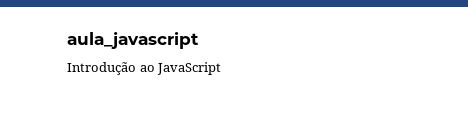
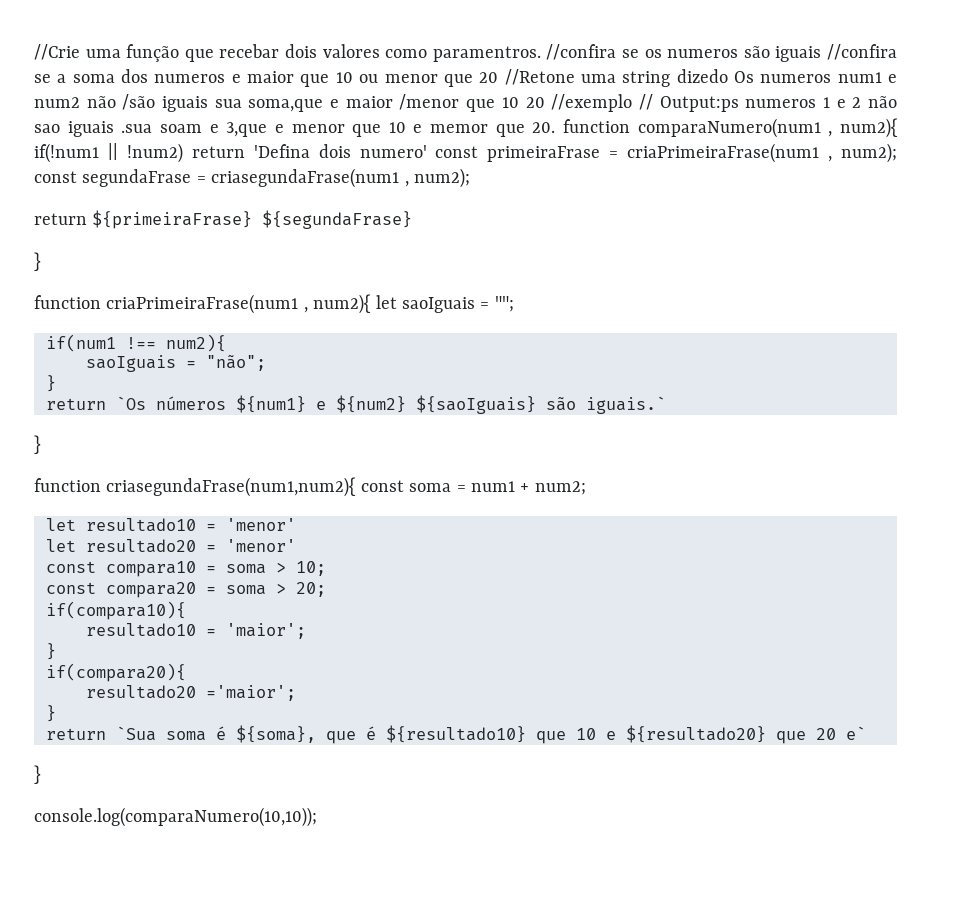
[67,32,199,49] [67,62,222,75] aula_javascript // Introdução ao JavaScript -> [34,44,898,62] [34,69,898,87] [34,94,898,112] [34,118,898,138] [34,143,897,163] [34,168,470,188] [34,210,413,229] [34,252,41,271] [34,294,514,314] [46,334,226,352] [86,355,266,372] [46,375,56,392] [46,395,666,414] [34,435,41,454] [34,477,586,497] [46,518,296,532] [46,539,296,553] [46,561,326,577] [46,582,326,598] [46,601,186,620] [86,623,306,639] [46,643,56,660] [46,663,186,682] [86,685,296,701] [46,705,56,722] [46,725,866,744] [34,765,41,784] [34,807,317,827] //Crie uma função que recebar dois valores como paramentros. //confira se os numeros são iguais //confira se a soma dos numeros e maior que 10 ou menor que 20 //Retone uma string dizedo Os numeros num1 e num2 não /são iguais sua soma,que e maior /menor que 10 20 //exemplo // Output:ps numeros 1 e 2 não sao iguais .sua soam e 3,que e menor que 10 e memor que 20. function comparaNumero(num1 , num2){ if(!num1 || !num2) return 'Defina dois numero' const primeiraFrase = criaPrimeiraFrase(num1 , num2); const segundaFrase = criasegundaFrase(num1 , num2); // return ${primeiraFrase} ${segundaFrase} // } // function criaPrimeiraFrase(num1 , num2){ let saoIguais = ""; // if(num1 !== num2){ // saoIguais = "não"; // } // return `Os números ${num1} e ${num2} ${saoIguais} são iguais.` // } // function criasegundaFrase(num1,num2){ const soma = num1 + num2; // let resultado10 = 'menor' // let resultado20 = 'menor' // const compara10 = soma > 10; // const compara20 = soma > 20; // if(compara10){ // resultado10 = 'maior'; // } // if(compara20){ // resultado20 ='maior'; // } // return `Sua soma é ${soma}, que é ${resultado10} que 10 e ${resultado20} que 20 e` // } // console.log(comparaNumero(10,10));

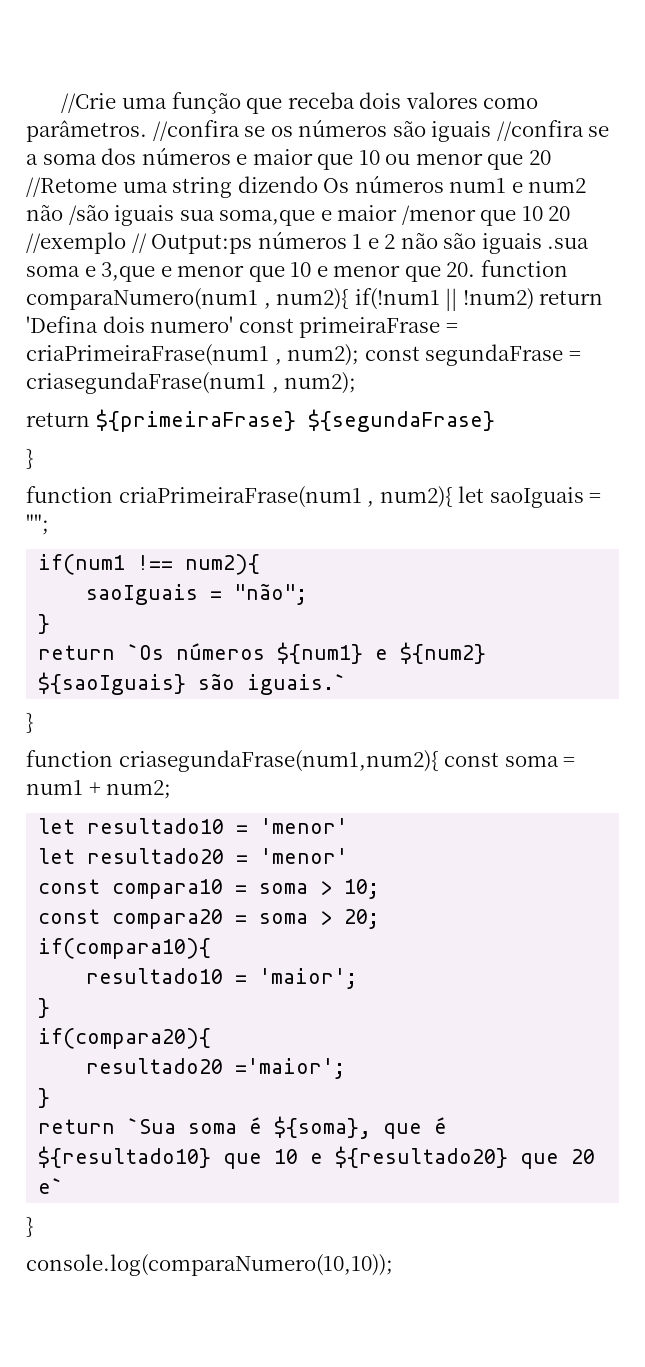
[219,44,280,58] recebar -> [287,92,355,109] receba
[432,46,541,62] paramentros. -> [26,120,147,142] parâmetros.
[667,49,739,58] numeros -> [298,119,388,137] números
[154,74,226,83] numeros -> [141,147,231,165] números
[504,69,575,85] //Retone -> [26,177,117,197] //Retome
[676,69,832,83] dizedo Os numeros -> [237,175,444,193] dizendo Os números
[745,99,817,108] numeros -> [257,231,347,249] números
[34,124,60,133] sao -> [443,232,477,249] são
[159,124,202,133] soam -> [26,265,80,277] soma
[430,124,489,133] memor -> [333,265,401,277] menor

